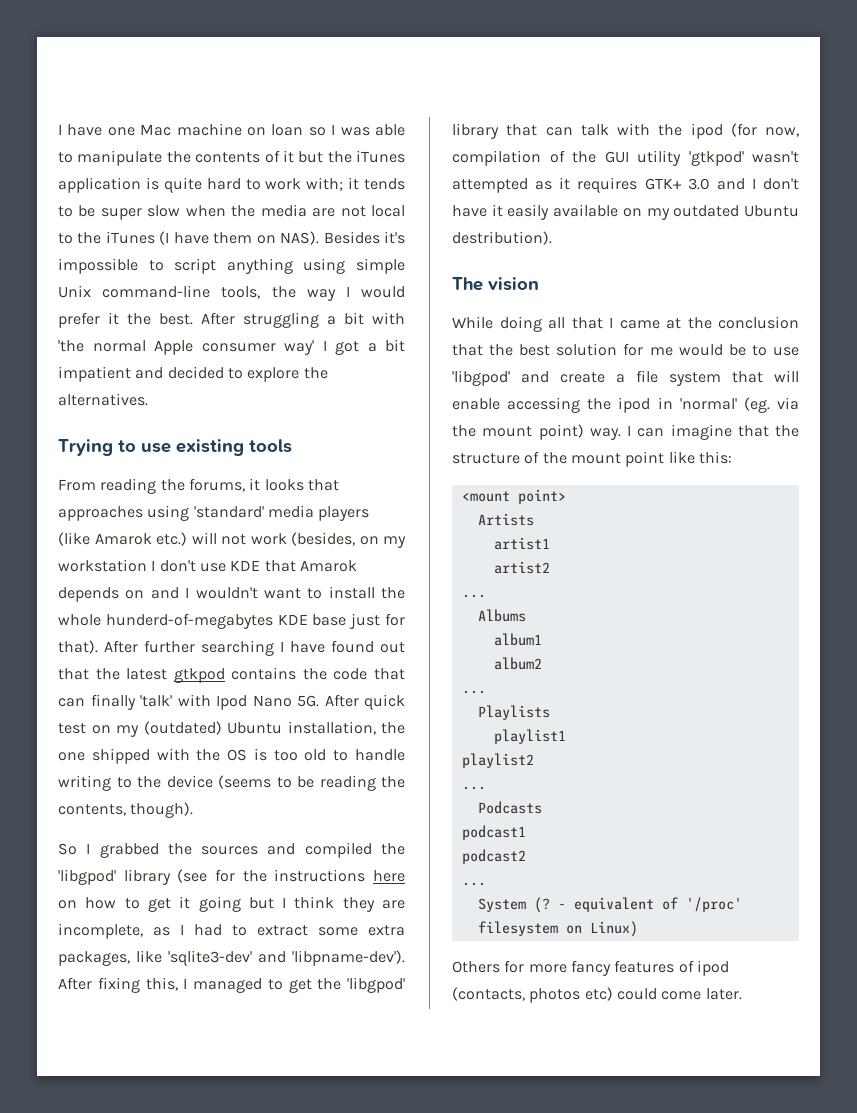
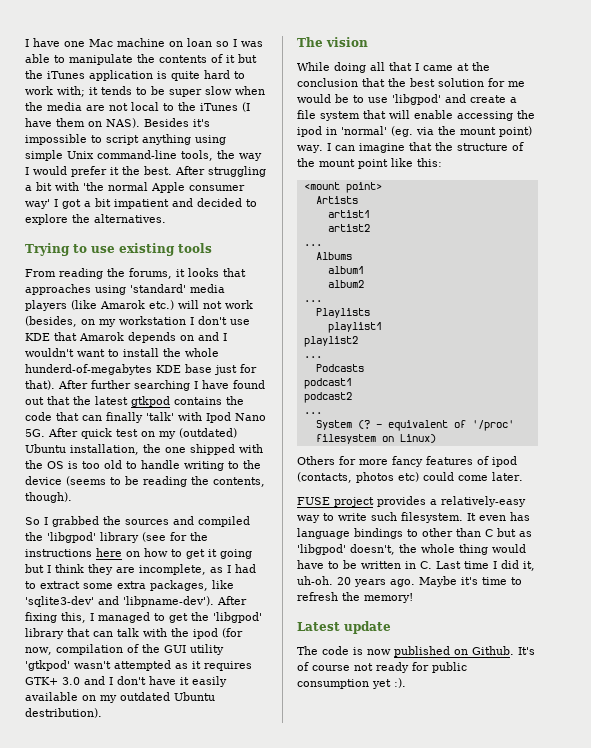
(742, 994) none -> [297,496,526,507] [297,512,530,523] [297,528,532,539] [297,544,526,555] [297,560,535,571] [297,576,522,587] [297,592,413,603] [297,621,391,634] [297,646,535,657] [297,662,467,673] [297,678,406,689] // FUSE project provides a relatively-easy way to write such filesystem. It even has language bindings to other than C but as 'libgpod' doesn't, the whole thing would have to be written in C. Last time I did it, uh-oh. 20 years ago. Maybe it's time to refresh the memory! // Latest update // The code is now published on Github. It's of course not ready for public consumption yet :).

